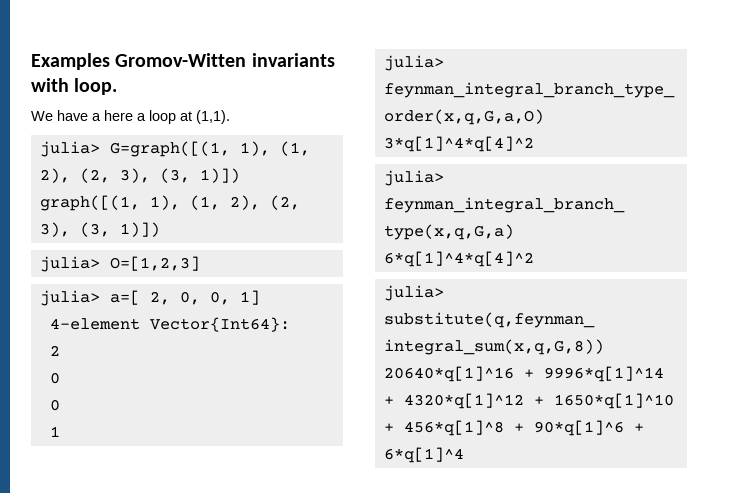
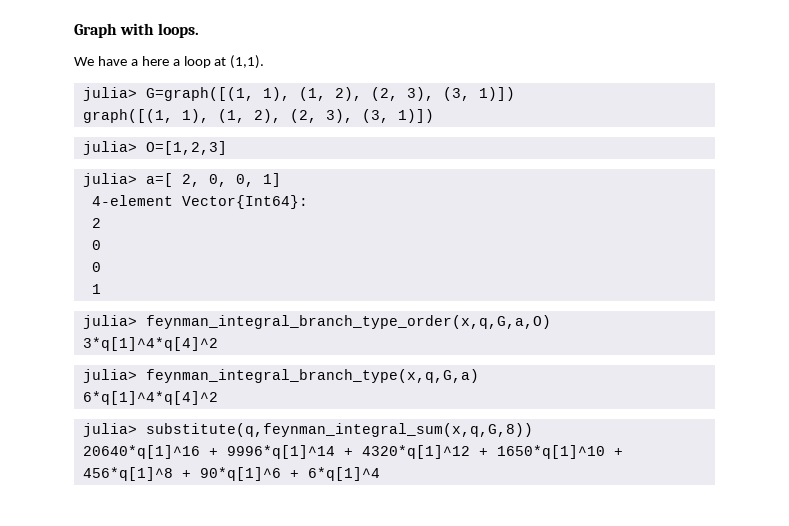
[31,53,335,70] [31,78,118,95] Examples Gromov-Witten invariants with loop. -> [74,23,200,38] Graph with loops.

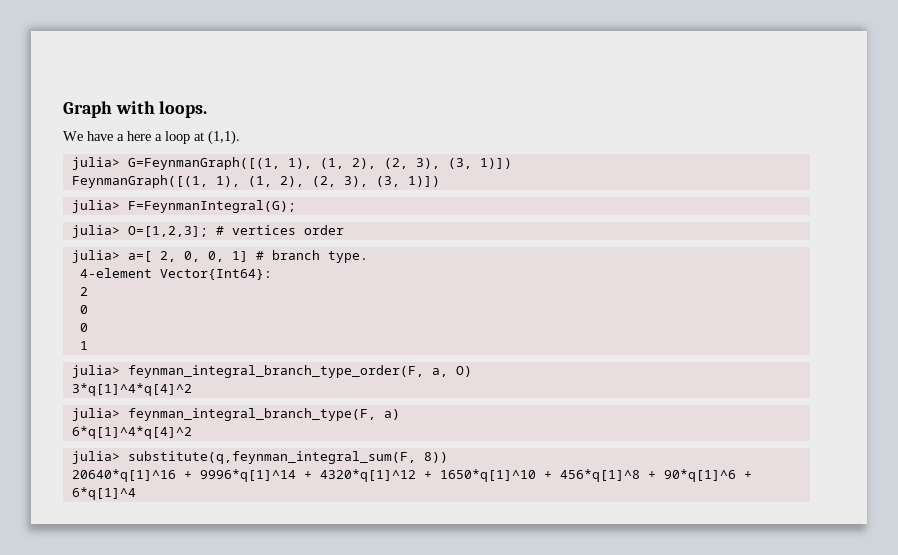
[145,87,515,101] [82,109,173,123] G=graph([(1, 1), (1, 2), (2, 3), (3, 1)]) // graph([(1, -> [127,157,512,170] [71,175,208,188] G=FeynmanGraph([(1, 1), (1, 2), (2, 3), (3, 1)]) // FeynmanGraph([(1,
[145,141,227,155] O=[1,2,3] -> [127,200,296,213] [71,225,344,238] F=FeynmanIntegral(G); // julia> O=[1,2,3]; # vertices order
(281, 180) none -> [255,250,368,263] # branch type.
[145,315,551,329] feynman_integral_branch_type_order(x,q,G,a,O) -> [127,365,472,378] feynman_integral_branch_type_order(F, a, O)
[145,369,479,383] feynman_integral_branch_type(x,q,G,a) -> [127,408,400,421] feynman_integral_branch_type(F, a)
[145,423,533,437] substitute(q,feynman_integral_sum(x,q,G,8)) -> [127,451,448,464] substitute(q,feynman_integral_sum(F, 8))

